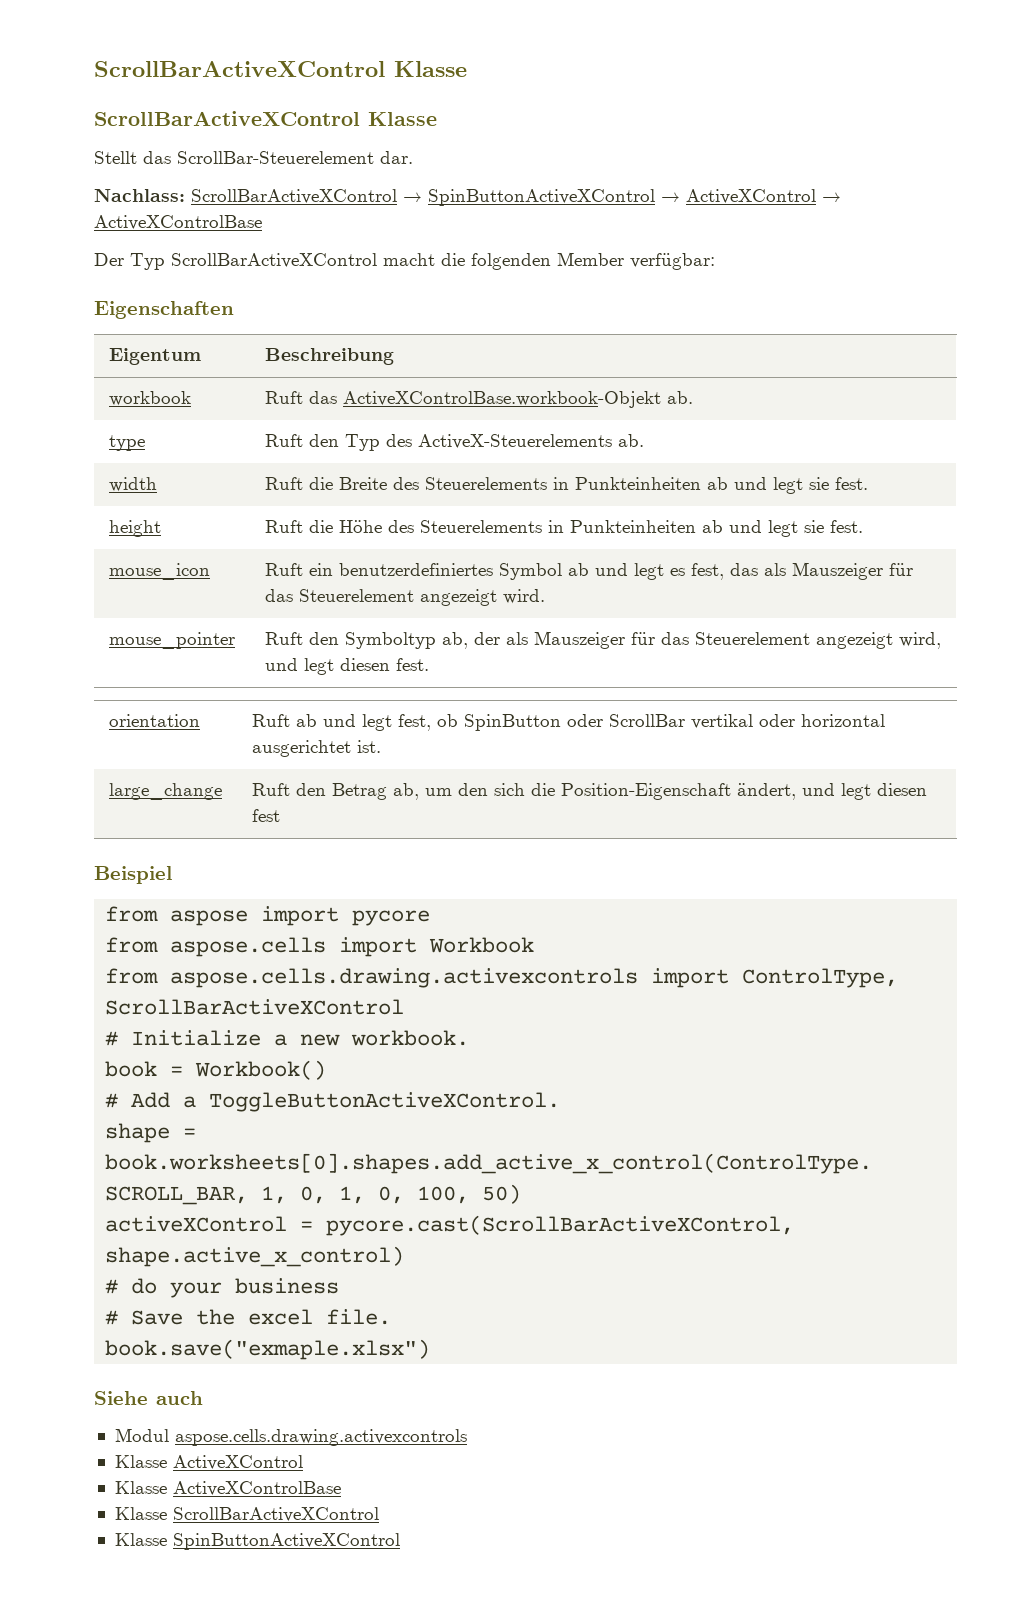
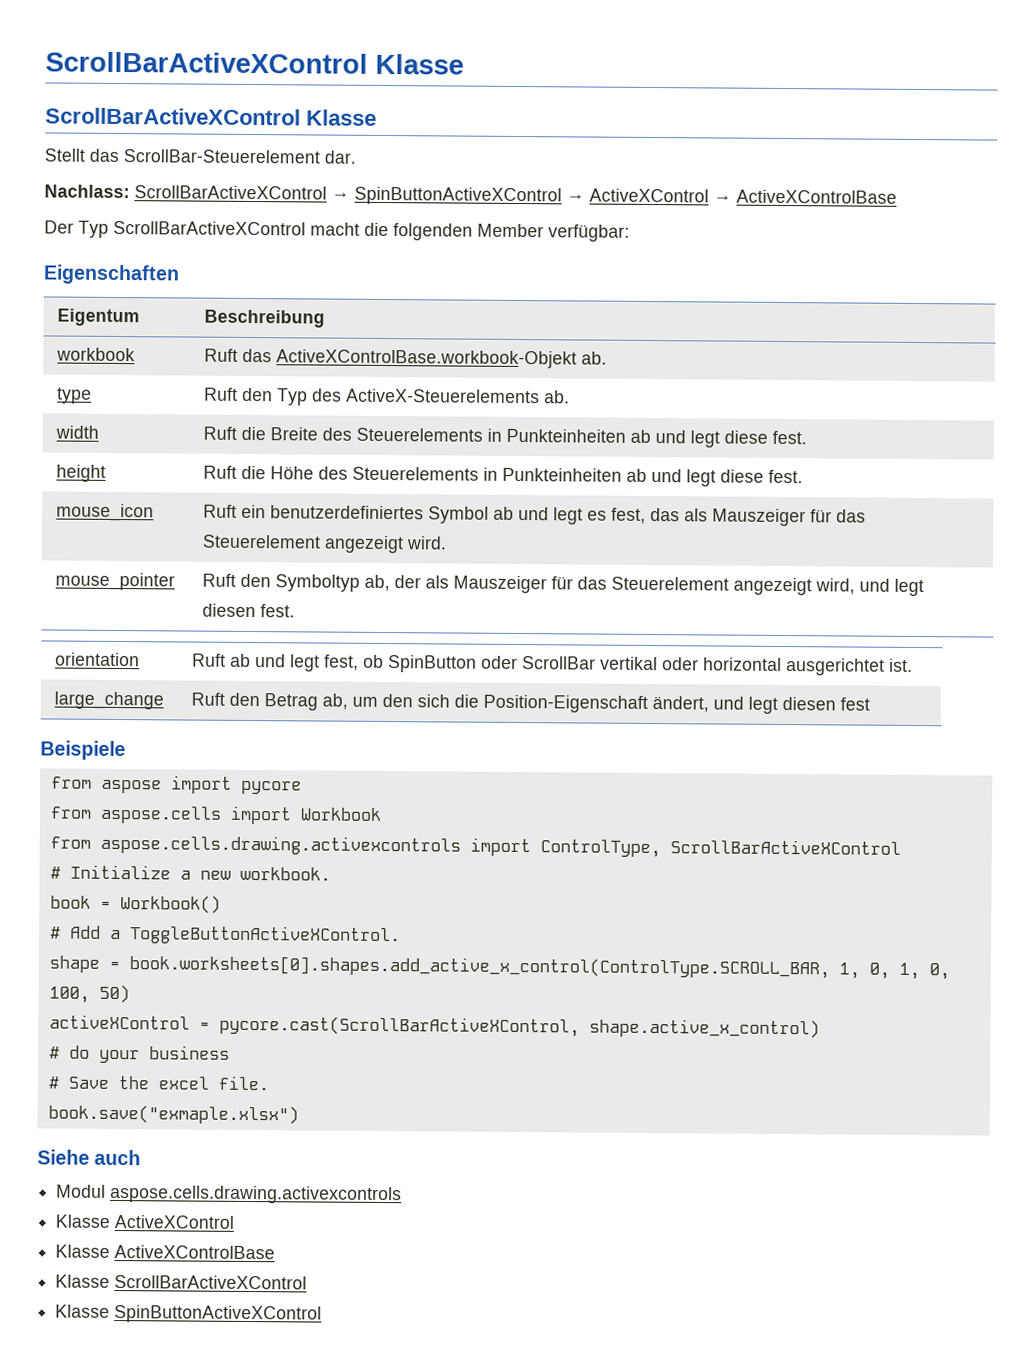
[808,477,829,490] sie -> [723,430,768,444] diese
[803,520,824,533] sie -> [719,469,764,483] diese
[94,866,172,884] Beispiel -> [40,740,126,761] Beispiele

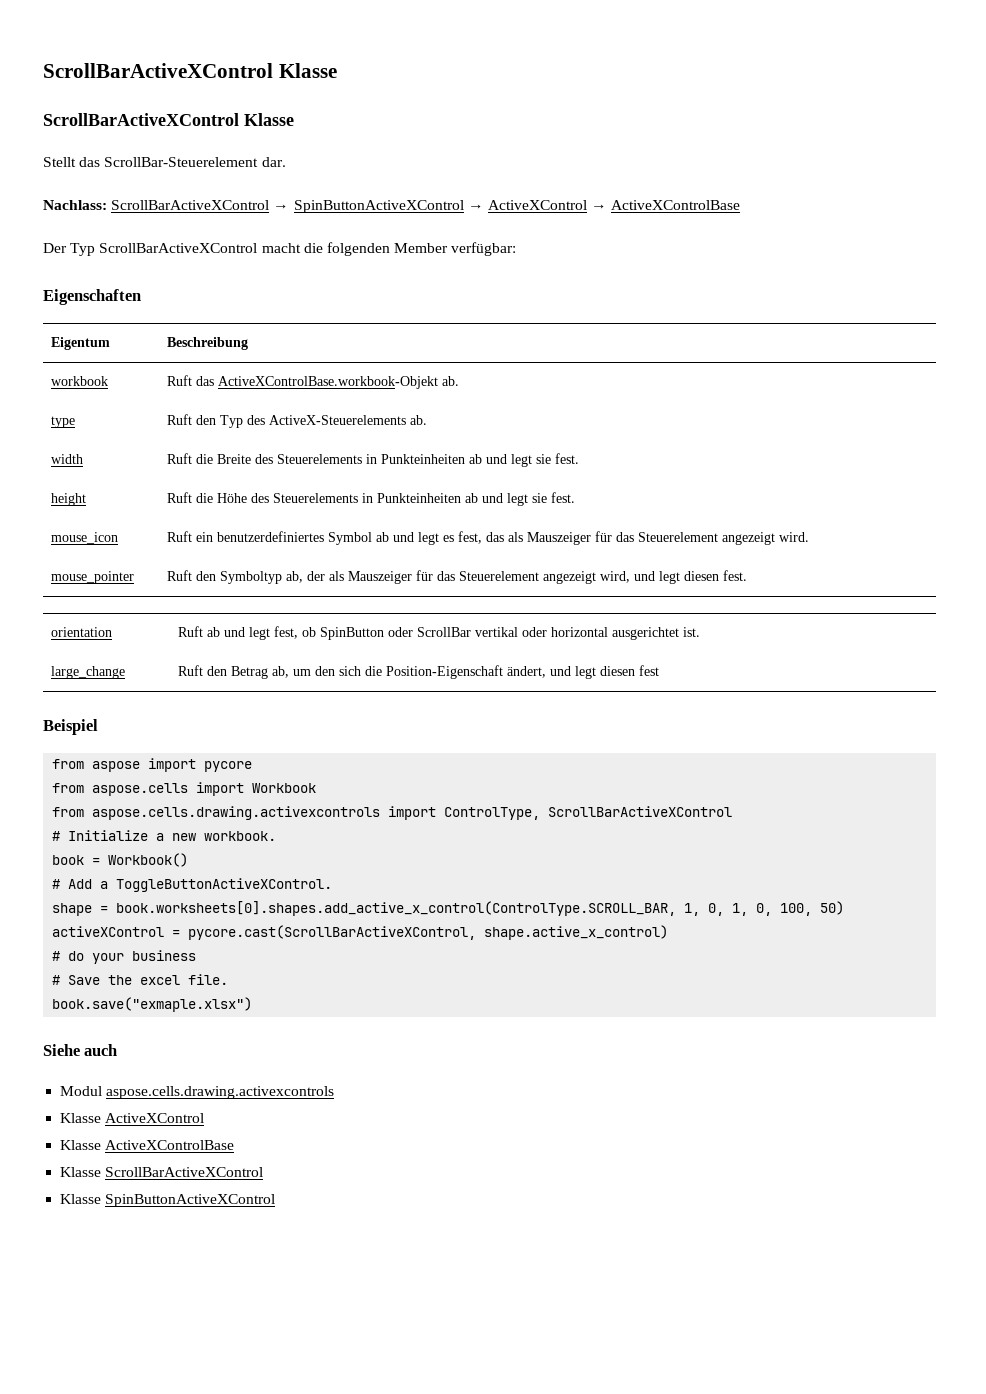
[723,430,768,444] diese -> [536,454,552,464] sie
[719,469,764,483] diese -> [532,493,548,503] sie
[40,740,126,761] Beispiele -> [43,719,98,735] Beispiel

